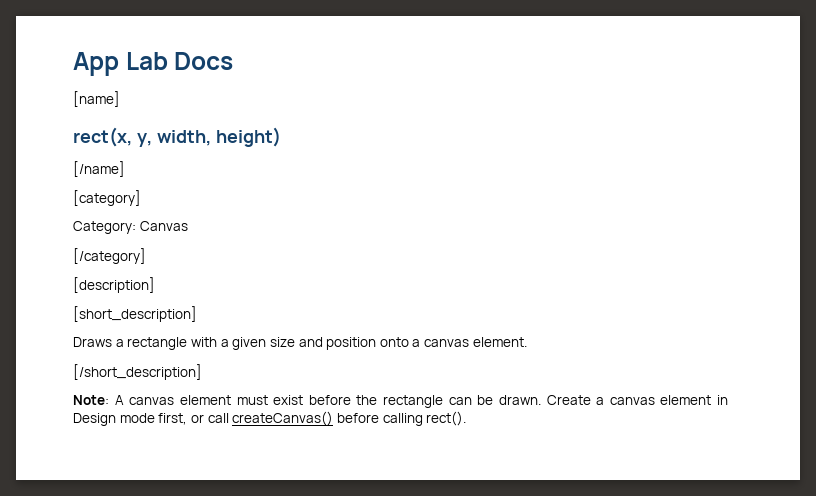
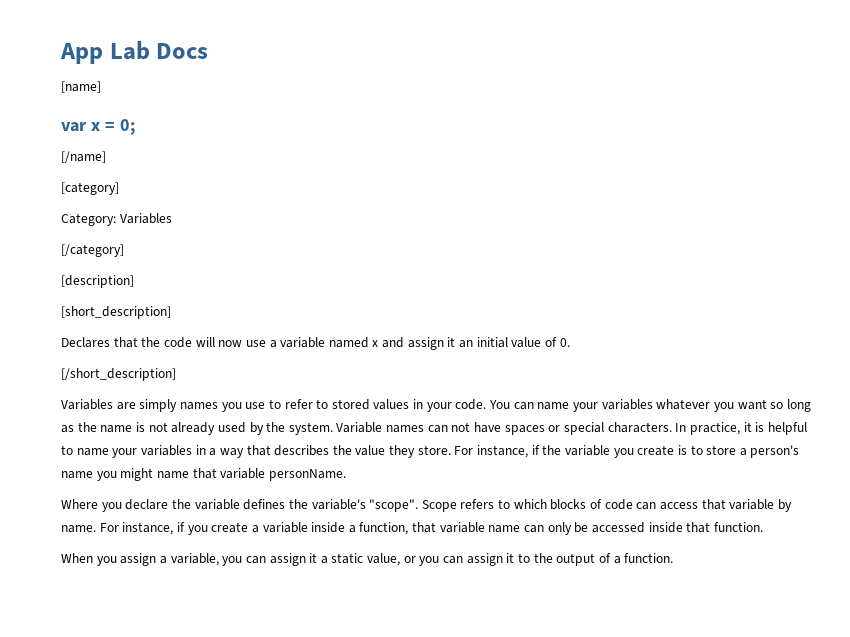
[73,127,281,147] rect(x, y, width, height) -> [61,119,135,135] var x = 0;
[139,221,188,231] Canvas -> [119,213,172,224] Variables
[73,337,527,350] [73,364,202,380] [73,395,728,408] [73,411,467,426] Draws a rectangle with a given size and position onto a canvas element. // [/short_description] // Note: A canvas element must exist before the rectangle can be drawn. Create a canvas element in Design mode first, or call createCanvas() before calling rect(). -> [61,337,570,350] [61,368,176,381] [61,399,811,412] [61,422,807,435] [61,445,800,458] [61,468,346,481] [61,499,792,512] [61,522,763,535] [61,553,674,566] Declares that the code will now use a variable named x and assign it an initial value of 0. // [/short_description] // Variables are simply names you use to refer to stored values in your code. You can name your variables whatever you want so long as the name is not already used by the system. Variable names can not have spaces or special characters. In practice, it is helpful to name your variables in a way that describes the value they store. For instance, if the variable you create is to store a person's name you might name that variable personName. // Where you declare the variable defines the variable's "scope". Scope refers to which blocks of code can access that variable by name. For instance, if you create a variable inside a function, that variable name can only be accessed inside that function. // When you assign a variable, you can assign it a static value, or you can assign it to the output of a function.

